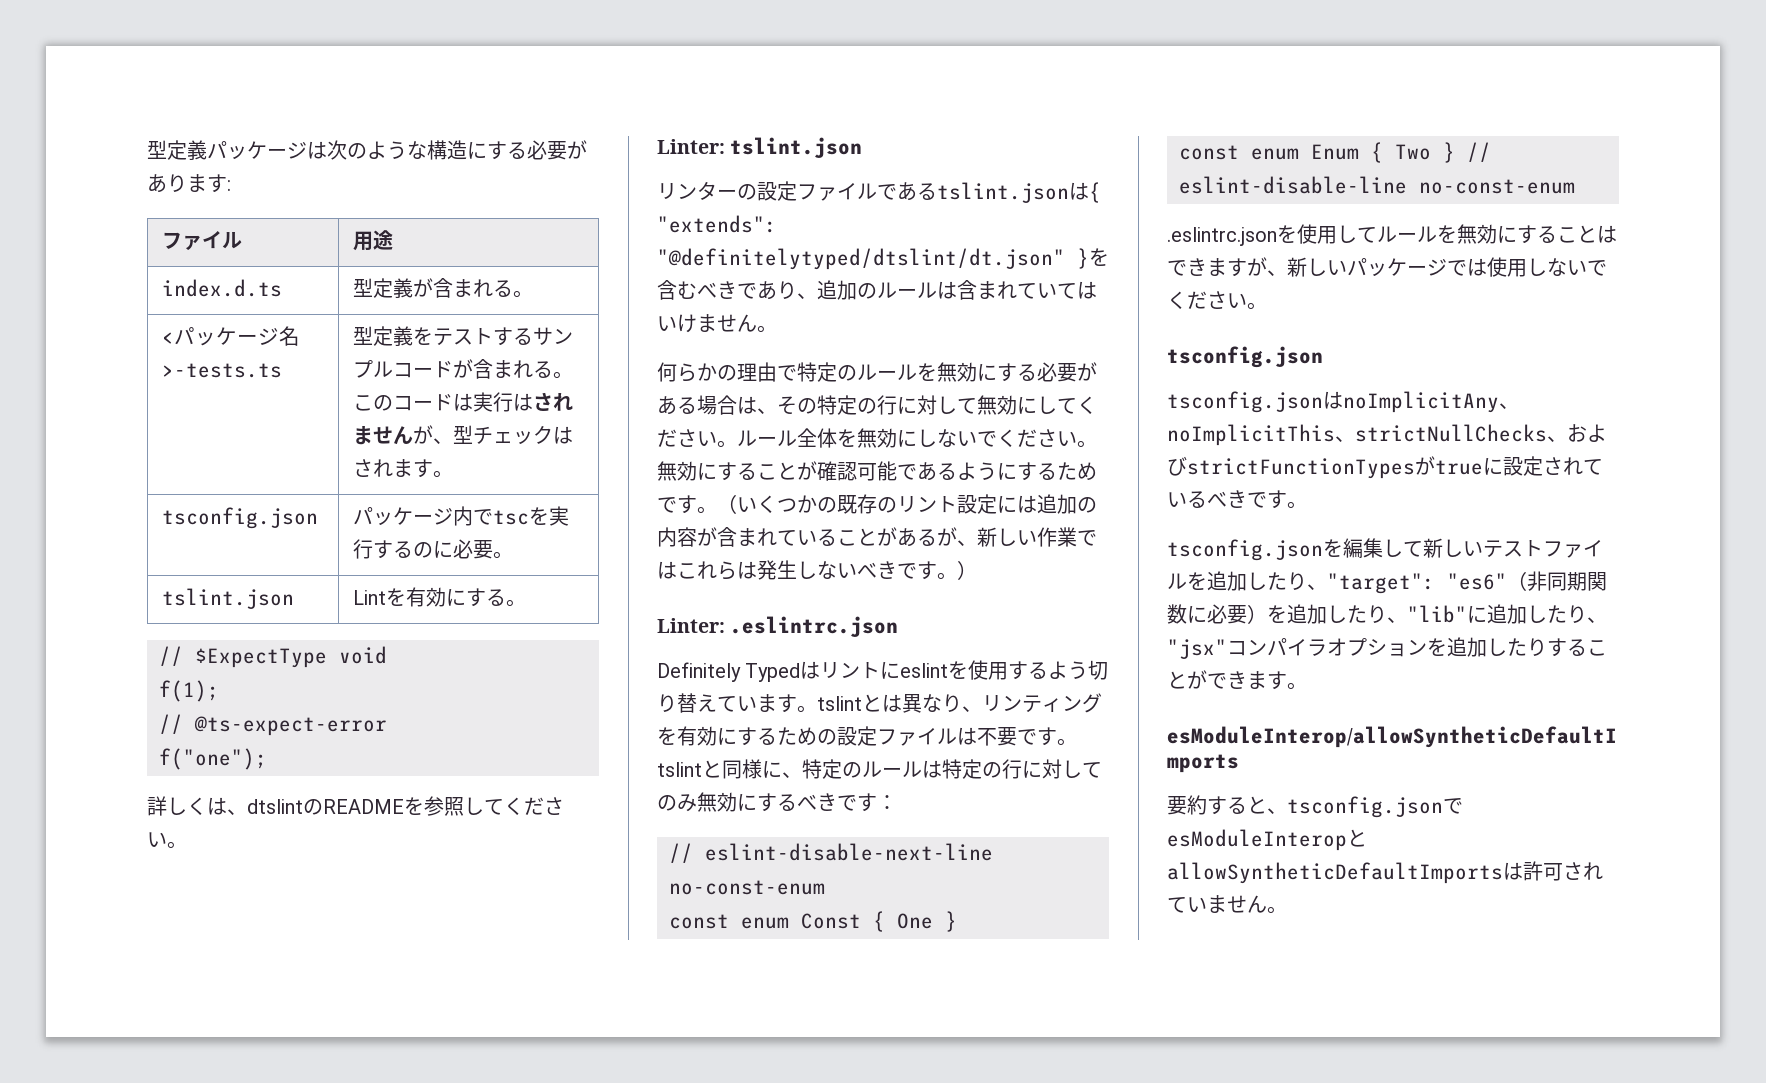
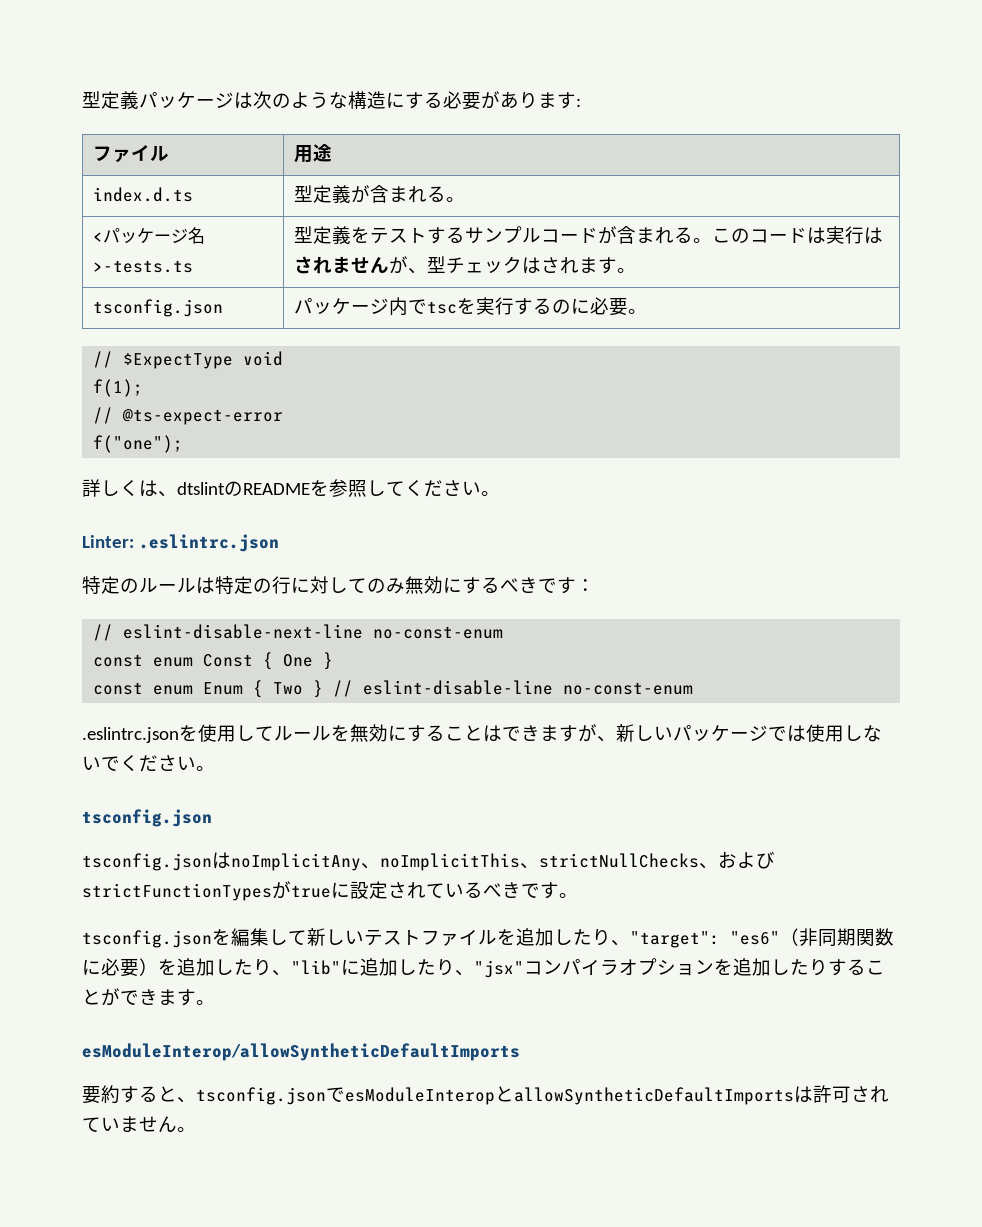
[162,588,295,609] [353,587,527,607] // tslint.json | Lintを有効にする。 -> (647, 311) none
[730,137,863,158] [657,181,1101,203] [657,215,777,233] [657,248,1109,270] [657,280,1097,300] [657,314,777,333] [657,362,1097,382] [657,395,1097,415] [657,428,1097,448] [657,461,1097,481] [657,494,1097,514] [657,527,1097,547] [657,560,977,580] [657,616,899,637] [657,660,1109,682] [657,693,1102,713] [657,726,1077,746] [657,759,802,779] tslint.json // リンターの設定ファイルであるtslint.jsonは{ "extends": "@definitelytyped/dtslint/dt.json" }を含むべきであり、追加のルールは含まれていてはいけません。 // 何らかの理由で特定のルールを無効にする必要がある場合は、その特定の行に対して無効にしてください。ルール全体を無効にしないでください。無効にすることが確認可能であるようにするためです。（いくつかの既存のリント設定には追加の内容が含まれていることがあるが、新しい作業ではこれらは発生しないべきです。） // Linter: .eslintrc.json // Definitely Typedはリントにeslintを使用するよう切り替えています。tslintとは異なり、リンティングを有効にするための設定ファイルは不要です。tslintと同様に、 -> [138,534,279,552] .eslintrc.json //

